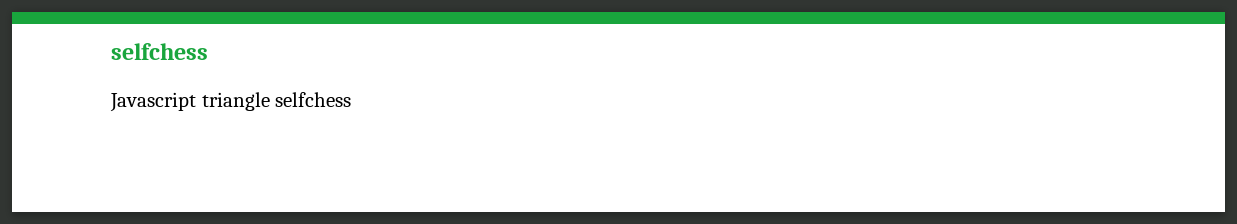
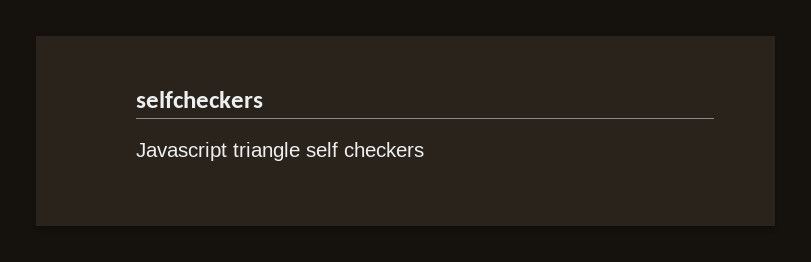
[111,43,208,60] selfchess -> [136,91,263,108] selfcheckers
[275,92,352,107] selfchess -> [306,142,424,157] self checkers

